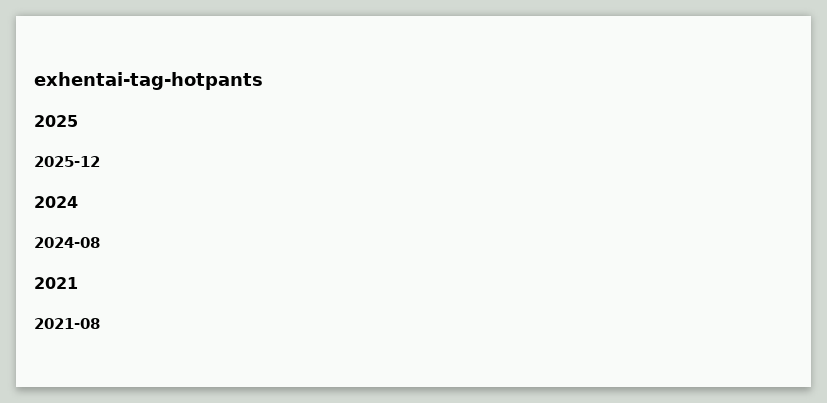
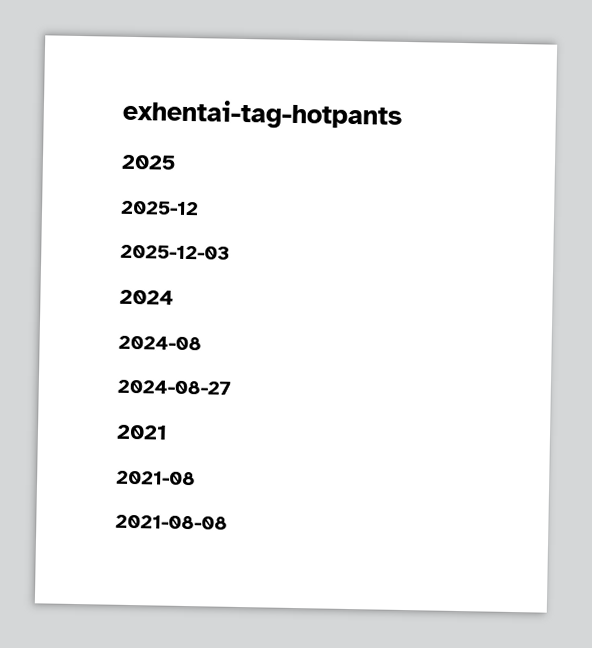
(100, 161) none -> [120,244,230,260] // 2025-12-03
(100, 242) none -> [117,379,231,395] // 2024-08-27
(100, 323) none -> [115,514,228,530] // 2021-08-08

